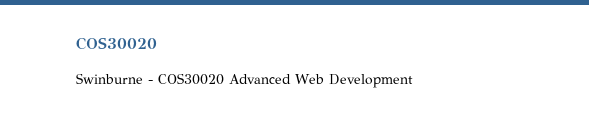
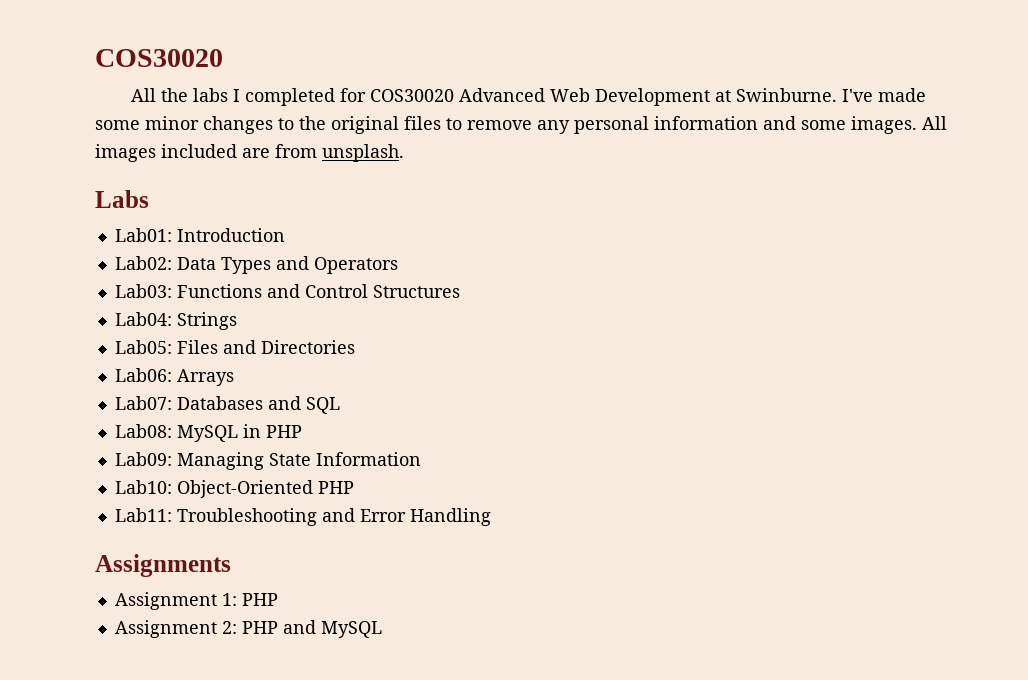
[76,73,413,88] Swinburne - COS30020 Advanced Web Development -> [130,88,926,106] [95,116,947,134] [95,144,404,162] [95,190,149,208] [114,228,285,242] [114,256,398,274] [114,284,460,298] [114,312,237,330] [114,340,355,354] [114,368,234,386] [114,396,340,414] [114,424,302,442] [114,452,421,470] [114,480,354,498] [114,508,491,526] [95,554,231,577] [114,592,278,610] [114,620,382,638] All the labs I completed for COS30020 Advanced Web Development at Swinburne. I've made some minor changes to the original files to remove any personal information and some images. All images included are from unsplash. // Labs // Lab01: Introduction // Lab02: Data Types and Operators // Lab03: Functions and Control Structures // Lab04: Strings // Lab05: Files and Directories // Lab06: Arrays // Lab07: Databases and SQL // Lab08: MySQL in PHP // Lab09: Managing State Information // Lab10: Object-Oriented PHP // Lab11: Troubleshooting and Error Handling // Assignments // Assignment 1: PHP // Assignment 2: PHP and MySQL

